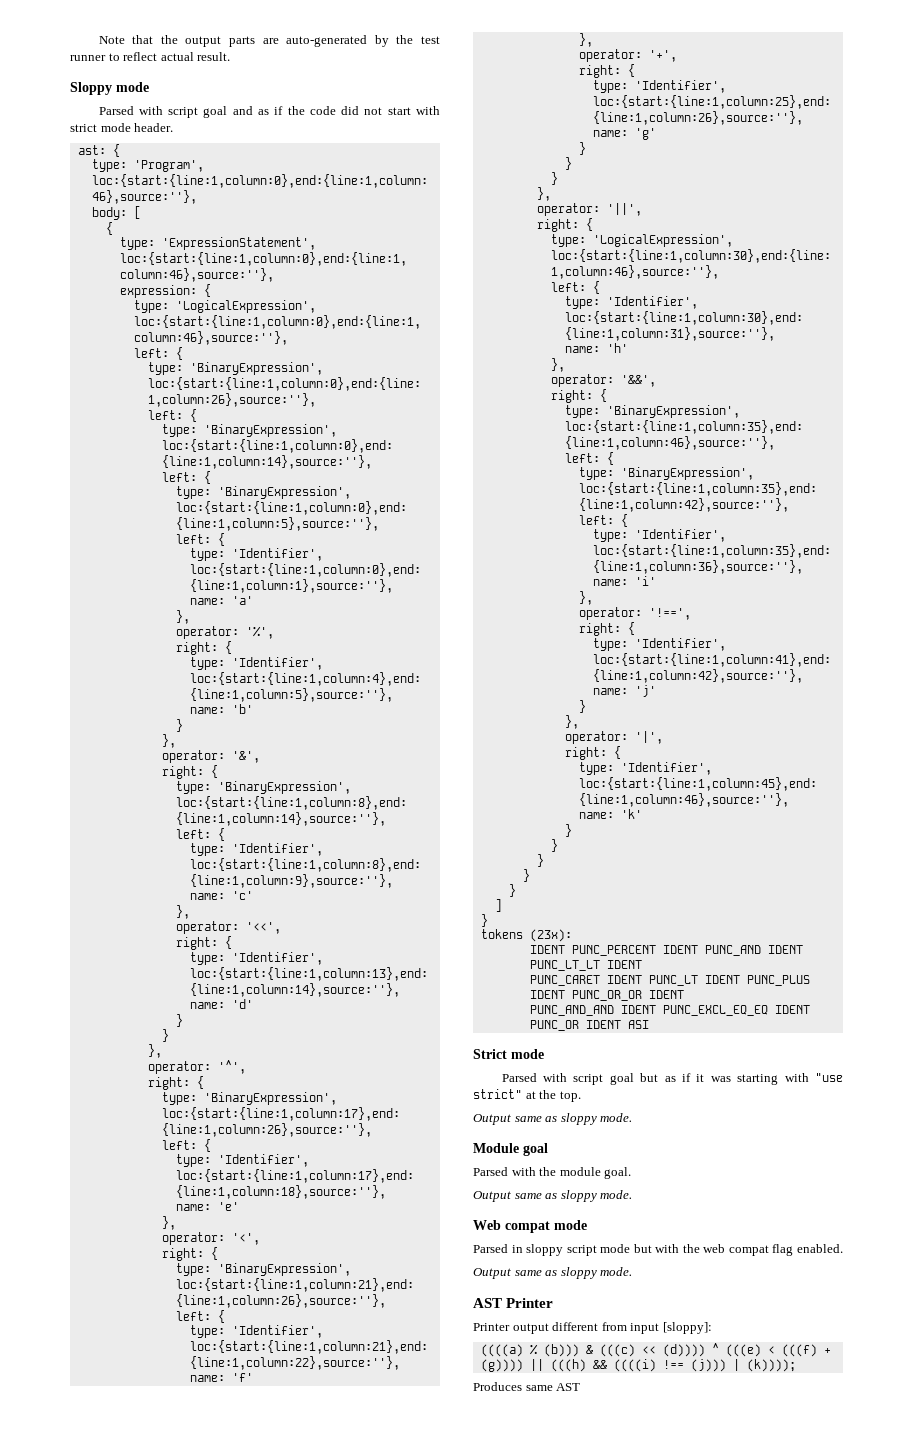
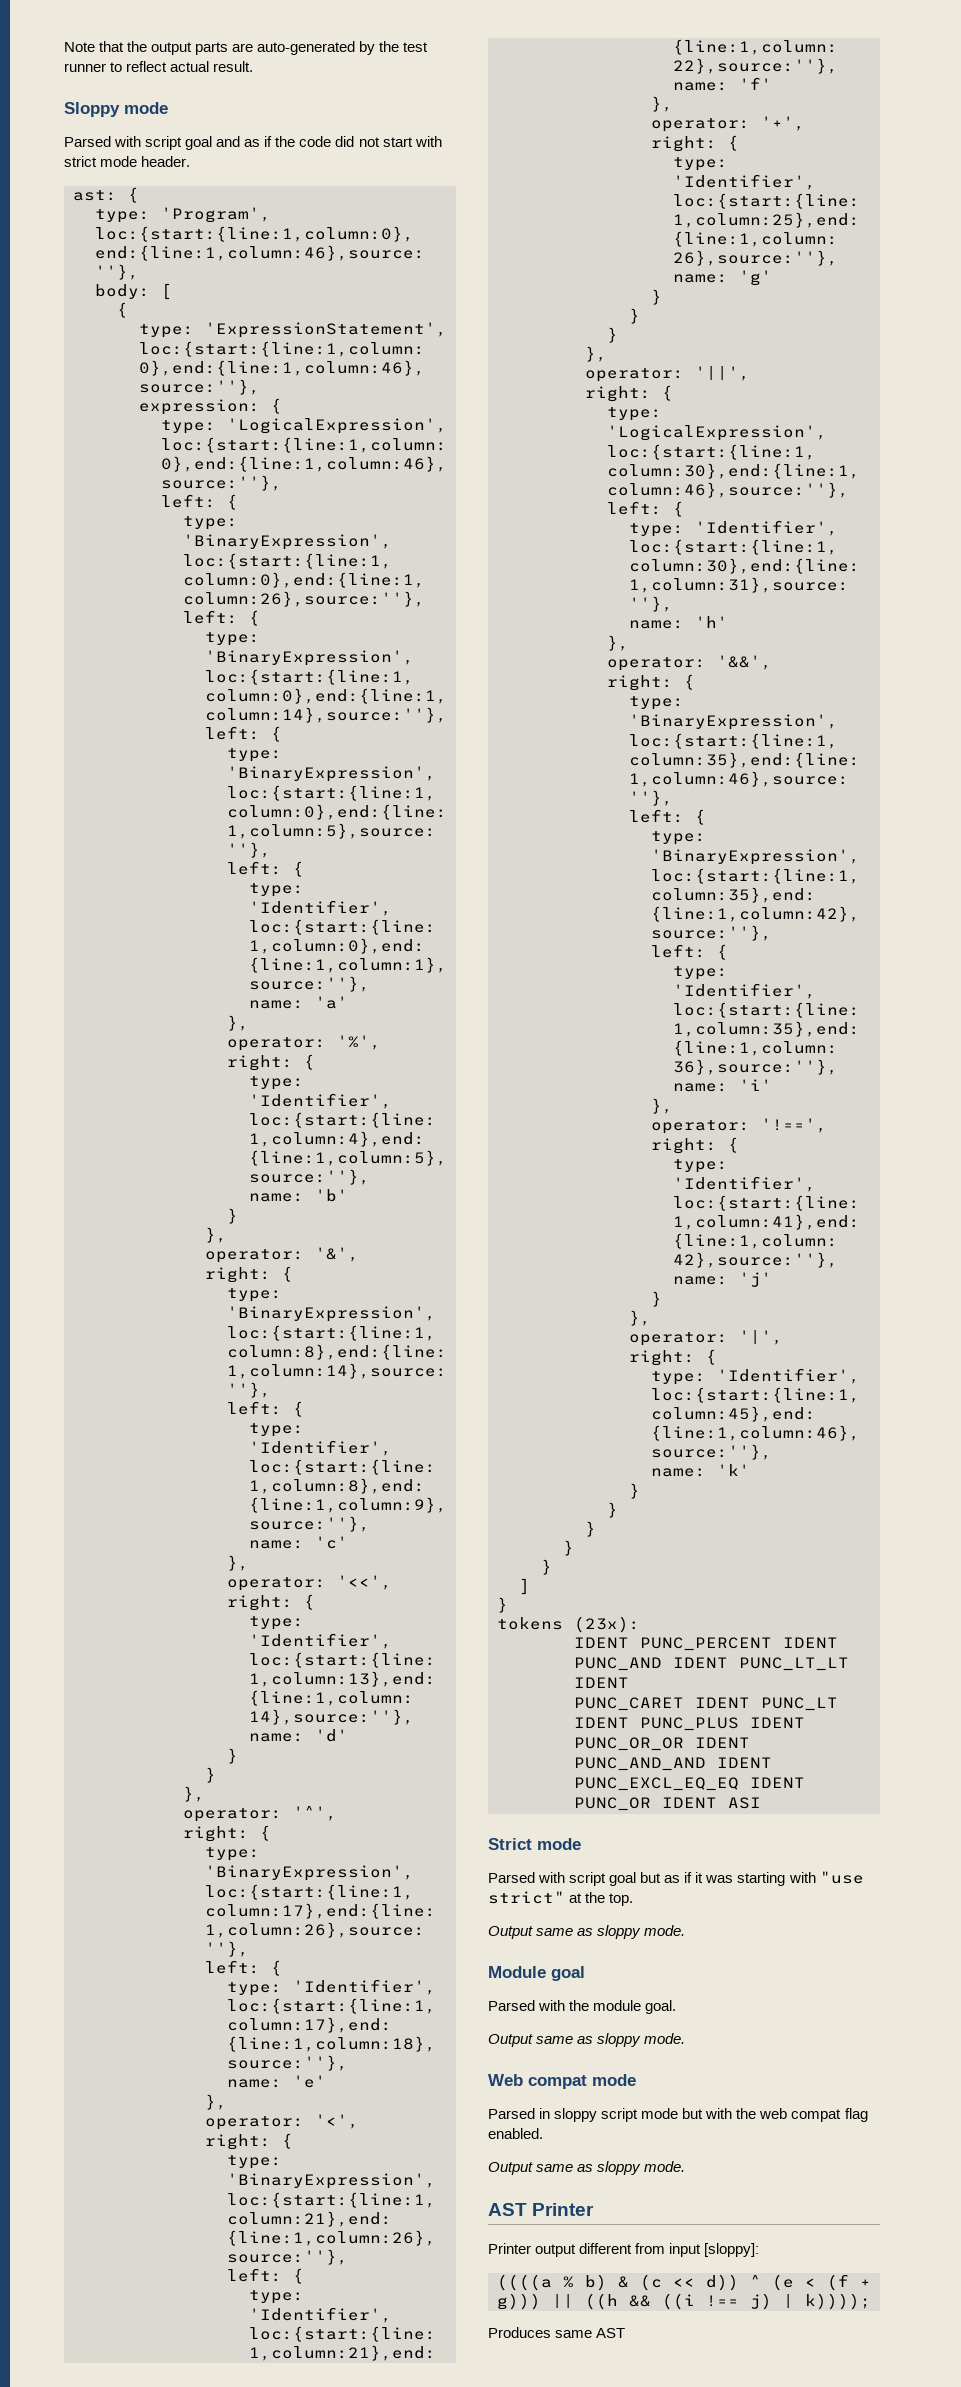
[480,1343,831,1357] [480,1359,796,1372] ((((a) % (b))) & (((c) << (d)))) ^ (((e) < (((f) + (g)))) || (((h) && ((((i) !== (j))) | (k)))); -> [497,2274,871,2291] [497,2293,871,2310] ((((a % b) & (c << d)) ^ (e < (f + g))) || ((h && ((i !== j) | k))));

